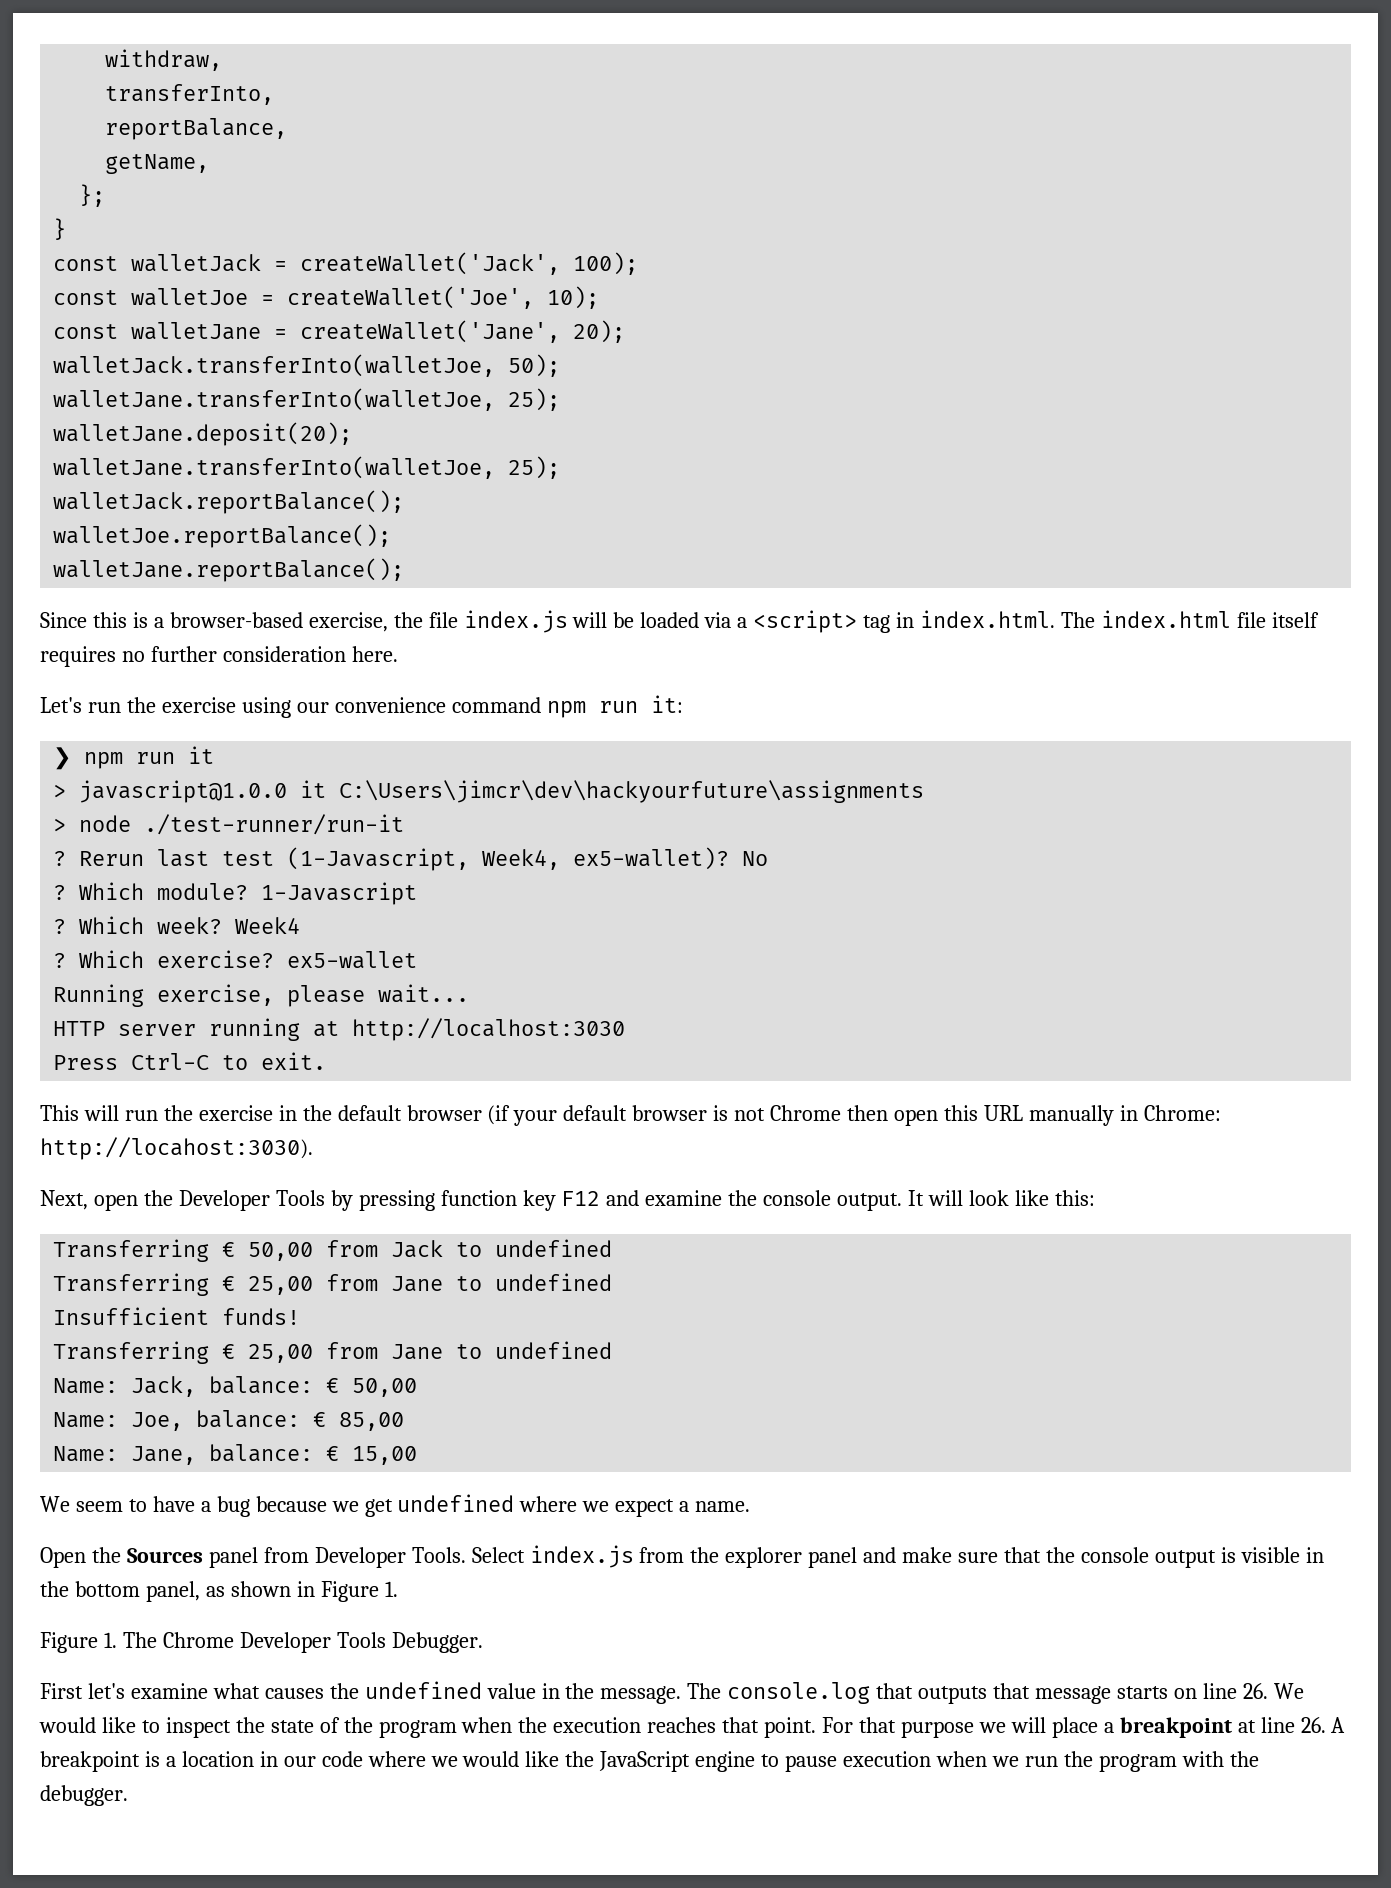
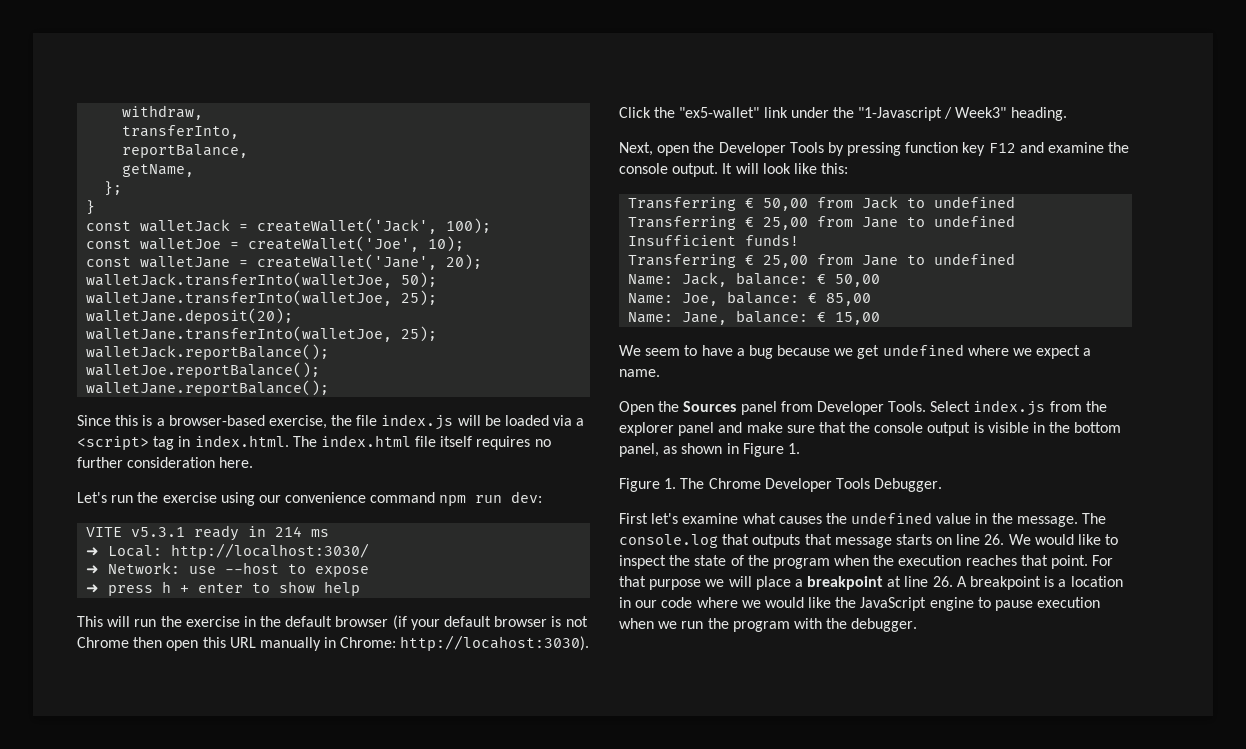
[650,695,683,713] [53,746,215,770] [53,780,925,803] [53,814,405,835] [53,847,769,871] [53,882,418,905] [53,916,301,934] [53,950,418,969] [53,984,470,1007] [53,1018,626,1041] [53,1052,327,1070] it: // ❯ npm run it // > javascript@1.0.0 it C:\Users\jimcr\dev\hackyourfuture\assignments // > node ./test-runner/run-it // ? Rerun last test (1-Javascript, Week4, ex5-wallet)? No // ? Which module? 1-Javascript // ? Which week? Week4 // ? Which exercise? ex5-wallet // Running exercise, please wait... // HTTP server running at http://localhost:3030 // Press Ctrl-C to exit. -> [511,491,543,503] [86,525,330,541] [86,543,370,559] [86,562,370,577] [86,581,361,596] dev: // VITE v5.3.1 ready in 214 ms // ➜ Local: http://localhost:3030/ // ➜ Network: use --host to expose // ➜ press h + enter to show help
(313, 1148) none -> [619,107,1067,121] Click the "ex5-wallet" link under the "1-Javascript / Week3" heading.

